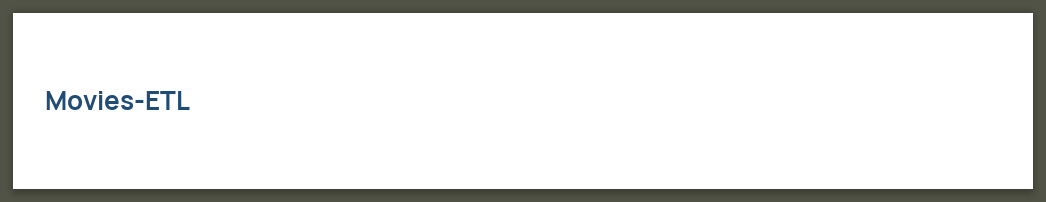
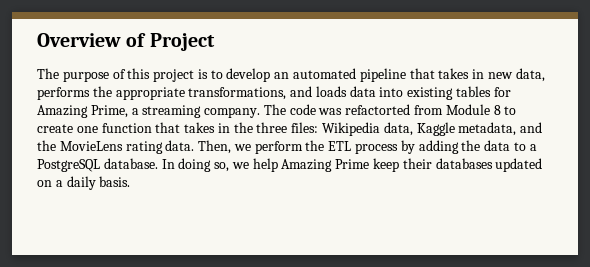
[45,91,190,110] Movies-ETL -> [37,33,215,51] [37,68,545,82] [37,86,511,100] [37,104,517,118] [37,122,543,136] [37,140,537,154] [37,158,543,172] [37,176,131,190] Overview of Project // The purpose of this project is to develop an automated pipeline that takes in new data, performs the appropriate transformations, and loads data into existing tables for Amazing Prime, a streaming company. The code was refactorted from Module 8 to create one function that takes in the three files: Wikipedia data, Kaggle metadata, and the MovieLens rating data. Then, we perform the ETL process by adding the data to a PostgreSQL database. In doing so, we help Amazing Prime keep their databases updated on a daily basis.

